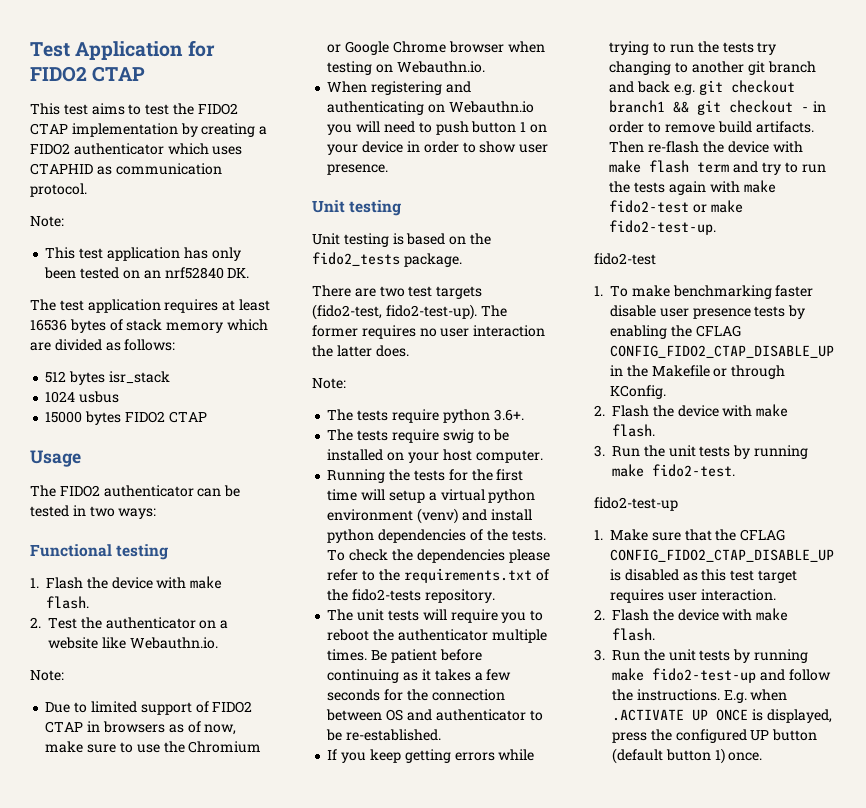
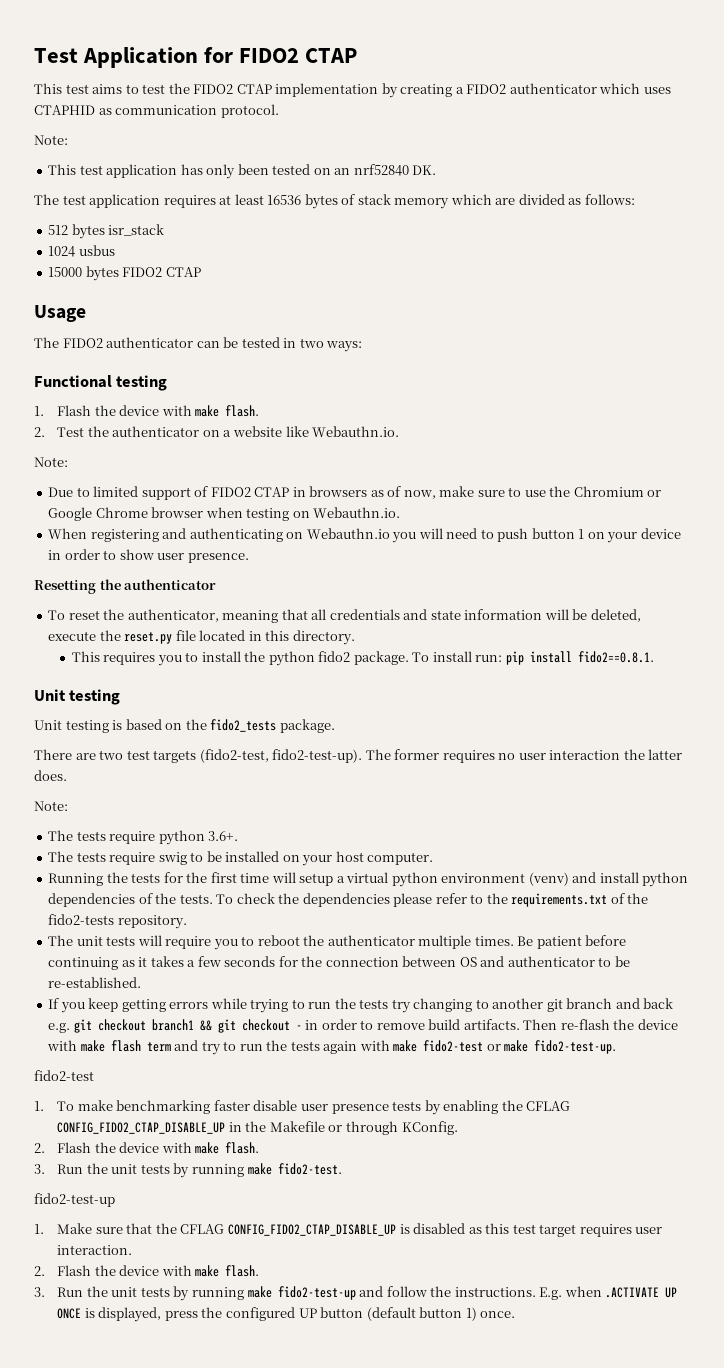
(389, 169) none -> [34,579,217,594] [48,609,641,623] [48,630,355,645] [71,651,654,666] // Resetting the authenticator // To reset the authenticator, meaning that all credentials and state information will be deleted, execute the reset.py file located in this directory. // This requires you to install the python fido2 package. To install run: pip install fido2==0.8.1.

